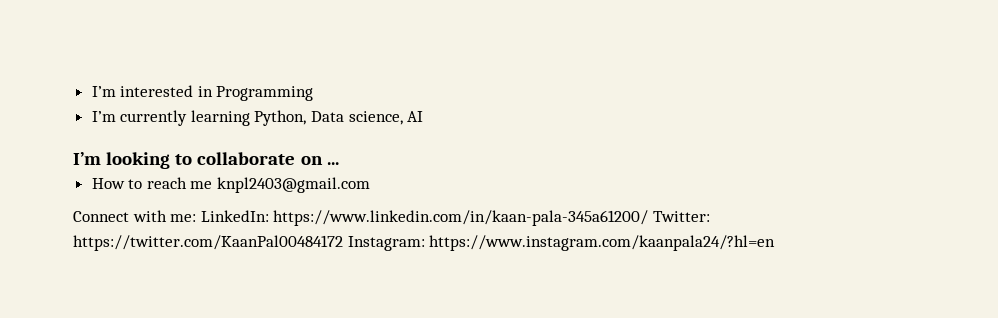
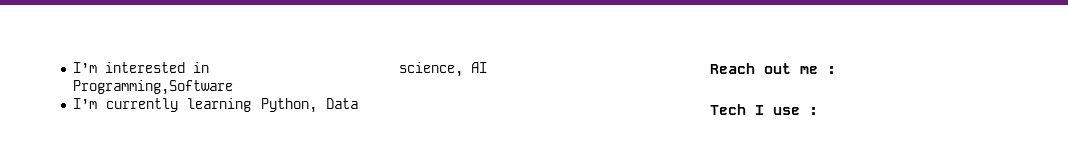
[216,86,314,101] Programming -> [72,80,233,95] Programming,Software
[73,152,339,169] [91,177,371,193] [73,210,710,226] [73,235,776,251] I’m looking to collaborate on ... // How to reach me knpl2403@gmail.com // Connect with me: LinkedIn: https://www.linkedin.com/in/kaan-pala-345a61200/ Twitter: https://twitter.com/KaanPal00484172 Instagram: https://www.instagram.com/kaanpala24/?hl=en -> [710,63,836,74] [710,104,818,115] Reach out me : // Tech I use :

